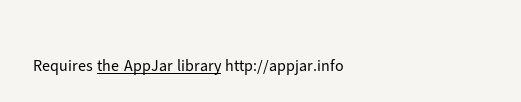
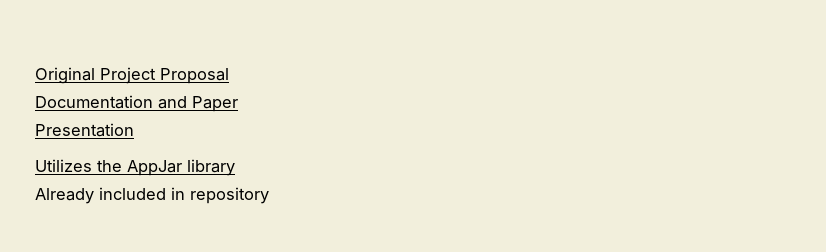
[33,60,93,75] Requires -> [35,67,229,84] [35,95,238,112] [35,123,134,137] [35,159,92,172] Original Project Proposal // Documentation and Paper // Presentation // Utilizes
[225,59,345,75] http://appjar.info -> [35,187,269,204] // Already included in repository

